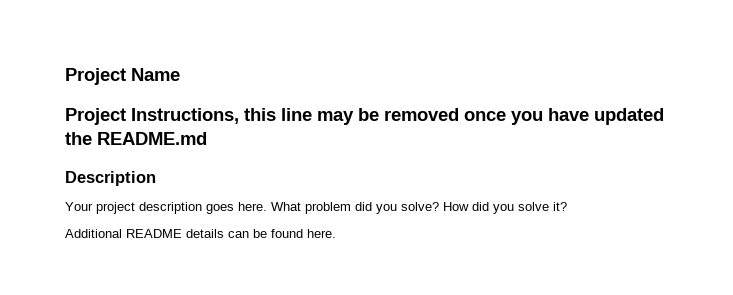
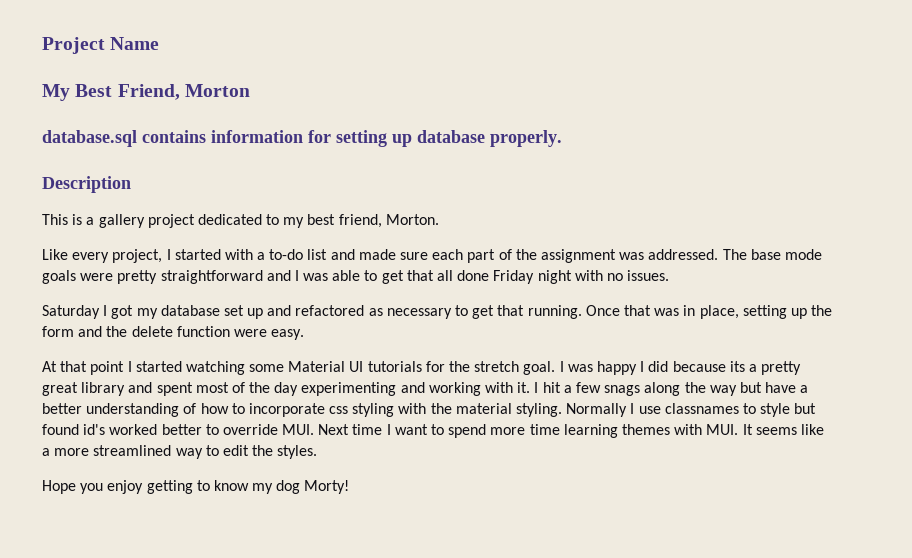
[65,108,664,125] [65,132,207,145] [65,171,156,186] [65,202,567,214] [65,229,336,238] Project Instructions, this line may be removed once you have updated the README.md // Description // Your project description goes here. What problem did you solve? How did you solve it? // Additional README details can be found here. -> [42,84,250,101] [42,130,562,147] [42,176,131,193] [42,214,439,228] [42,249,822,263] [42,270,670,284] [42,305,833,319] [42,326,305,340] [42,361,802,375] [42,382,809,396] [42,403,817,417] [42,424,824,438] [42,445,318,459] [42,480,350,494] My Best Friend, Morton // database.sql contains information for setting up database properly. // Description // This is a gallery project dedicated to my best friend, Morton. // Like every project, I started with a to-do list and made sure each part of the assignment was addressed. The base mode goals were pretty straightforward and I was able to get that all done Friday night with no issues. // Saturday I got my database set up and refactored as necessary to get that running. Once that was in place, setting up the form and the delete function were easy. // At that point I started watching some Material UI tutorials for the stretch goal. I was happy I did because its a pretty great library and spent most of the day experimenting and working with it. I hit a few snags along the way but have a better understanding of how to incorporate css styling with the material styling. Normally I use classnames to style but found id's worked better to override MUI. Next time I want to spend more time learning themes with MUI. It seems like a more streamlined way to edit the styles. // Hope you enjoy getting to know my dog Morty!

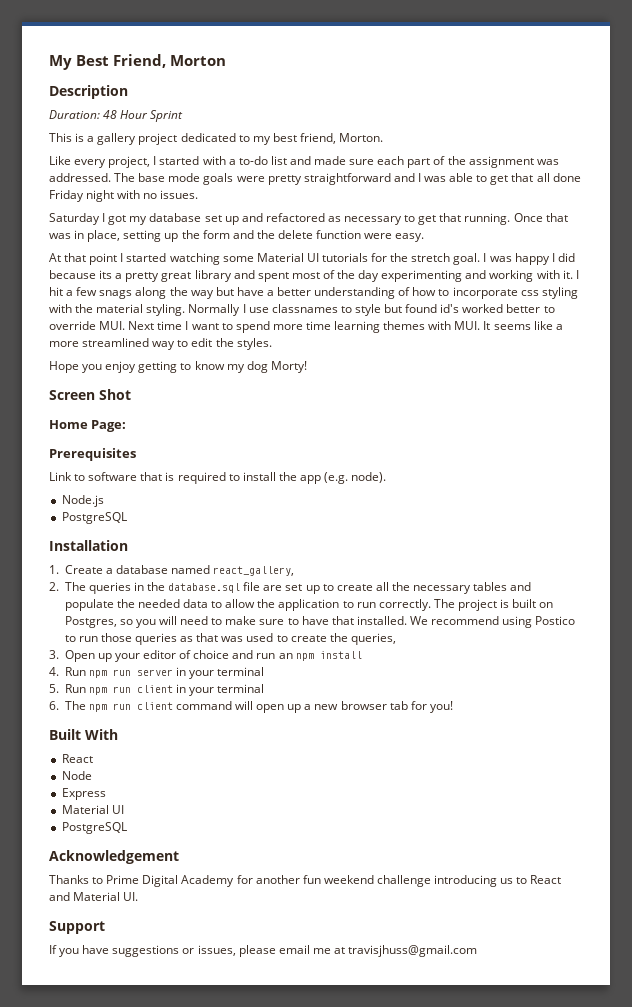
[42,37,160,54] Project Name // -> (49, 62) none
[42,130,562,147] [42,176,131,193] database.sql contains information for setting up database properly. // Description -> [49,85,128,99] [49,110,184,122] Description // Duration: 48 Hour Sprint
(350, 487) none -> [49,389,131,400] [49,420,127,432] [49,448,136,461] [49,472,387,484] [61,495,104,507] [61,512,127,524] [49,540,128,551] [49,565,295,576] [49,582,532,594] [64,599,554,611] [64,616,576,628] [64,633,396,645] [49,650,362,662] [49,667,265,679] [49,684,265,696] [49,701,453,713] [49,729,118,740] [61,754,93,763] [61,771,92,780] [61,788,106,800] [61,805,124,814] [61,822,127,834] [49,850,179,864] [49,875,562,887] [49,892,139,901] [49,921,105,934] [49,945,478,957] // Screen Shot // Home Page: // Prerequisites // Link to software that is required to install the app (e.g. node). // Node.js // PostgreSQL // Installation // 1. Create a database named react_gallery, // 2. The queries in the database.sql file are set up to create all the necessary tables and populate the needed data to allow the application to run correctly. The project is built on Postgres, so you will need to make sure to have that installed. We recommend using Postico to run those queries as that was used to create the queries, // 3. Open up your editor of choice and run an npm install // 4. Run npm run server in your terminal // 5. Run npm run client in your terminal // 6. The npm run client command will open up a new browser tab for you! // Built With // React // Node // Express // Material UI // PostgreSQL // Acknowledgement // Thanks to Prime Digital Academy for another fun weekend challenge introducing us to React and Material UI. // Support // If you have suggestions or issues, please email me at travisjhuss@gmail.com

